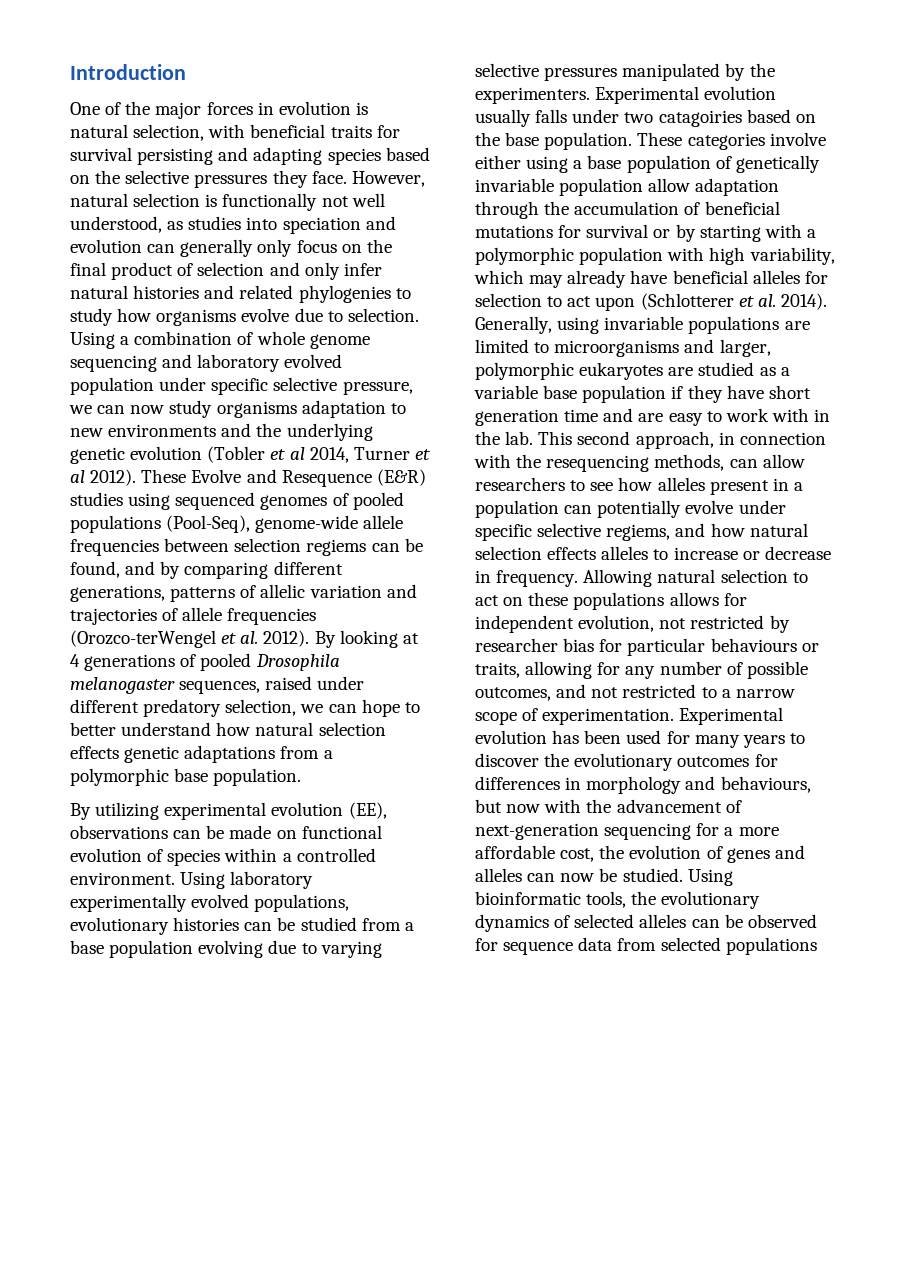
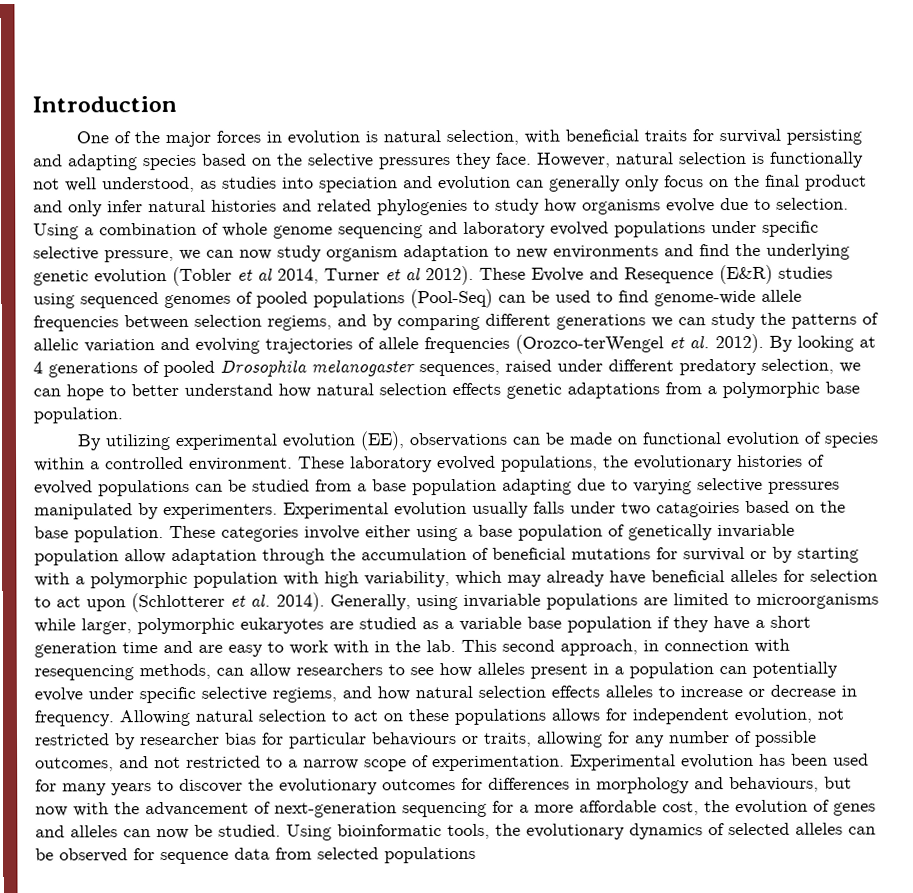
[177,262,265,276] of selection -> (867, 182) none
[70,377,154,395] population -> [614,221,706,238] populations
[216,401,297,418] organisms -> [326,246,398,262] organism
(252, 430) none -> [699,244,730,257] find
[166,515,251,533] (Pool-Seq), -> [410,288,649,309] (Pool-Seq) can be used to find
[306,538,423,556] [70,561,343,579] [70,585,165,602] regiems can be found, and by comparing different generations, -> [267,312,786,331] regiems, and by comparing different generations we can study the
(417, 591) none -> [195,337,260,354] evolving
[180,871,314,889] [70,894,187,912] Using laboratory experimentally -> [298,456,433,473] These laboratory
(350, 903) none -> [603,455,629,468] the
(240, 924) none -> [808,454,825,467] [34,479,190,497] of evolved populations
[198,940,264,958] evolving -> [502,478,572,495] adapting
[749,63,775,77] the -> (159, 511) none
[684,339,715,353] and -> [34,618,76,633] while
(764, 392) none -> [755,619,765,628] a
[516,454,542,468] the -> (790, 645) none

